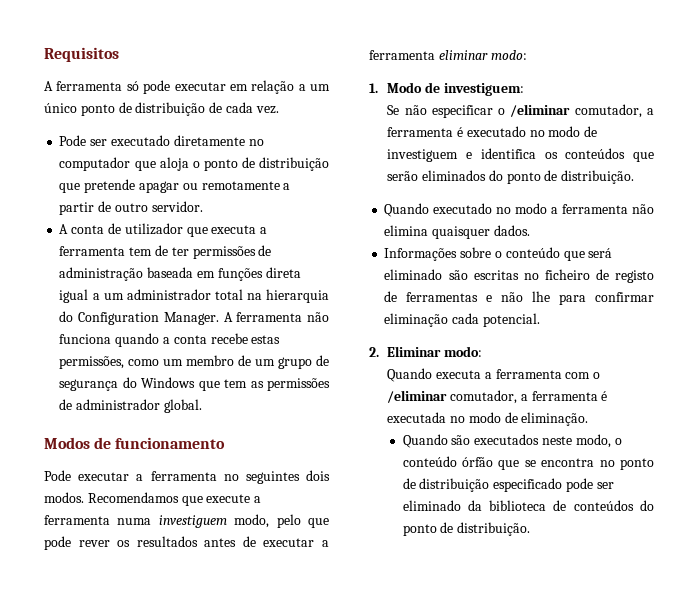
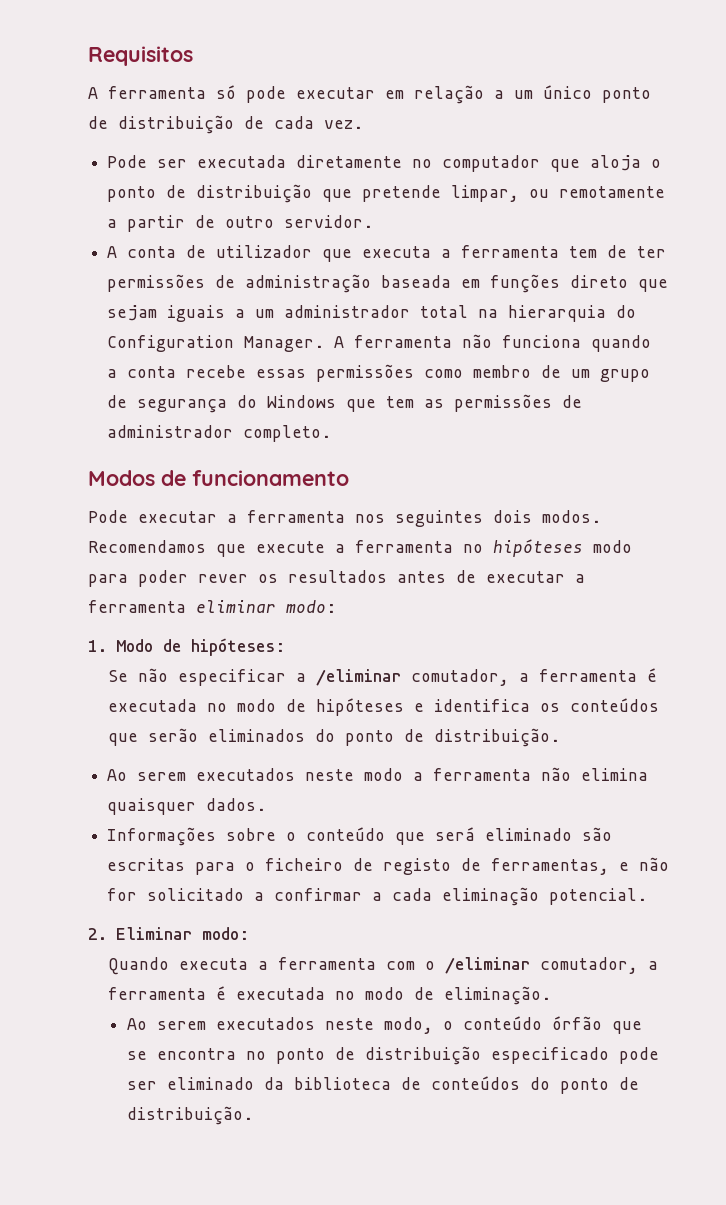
[110,135,170,146] executado -> [197,155,287,168] executada
[138,181,179,193] apagar -> [451,185,520,202] limpar,
[265,267,301,278] [59,289,89,303] direta igual -> [570,275,669,292] [107,305,226,322] direto que sejam iguais
[251,335,281,344] [59,356,184,369] estas permissões, como um -> [256,364,464,382] essas permissões como
[163,399,202,413] global. -> [243,425,332,442] completo.
[223,474,239,481] no -> [355,514,385,523] nos
[117,514,329,528] [44,536,71,550] numa investiguem modo, pelo que pode -> [463,539,632,557] [88,570,188,587] no hipóteses modo para poder
[443,83,524,96] investiguem: -> [190,638,285,656] hipóteses:
[498,104,654,118] [387,126,598,137] [387,149,459,162] o /eliminar comutador, a ferramenta é executado no modo de investiguem -> [295,668,657,686] [107,698,404,716] a /eliminar comutador, a ferramenta é executada no modo de hipóteses
[384,203,512,217] Quando executado no -> [107,768,355,781] Ao serem executados neste
[523,273,539,280] no -> [195,862,256,875] para o
[406,292,479,302] ferramentas -> [491,858,610,875] ferramentas,
[532,291,654,305] [384,313,480,327] lhe para confirmar eliminação cada -> [107,887,540,906] for solicitado a confirmar a cada eliminação
[402,434,471,448] Quando são -> [127,1018,207,1030] Ao serem

